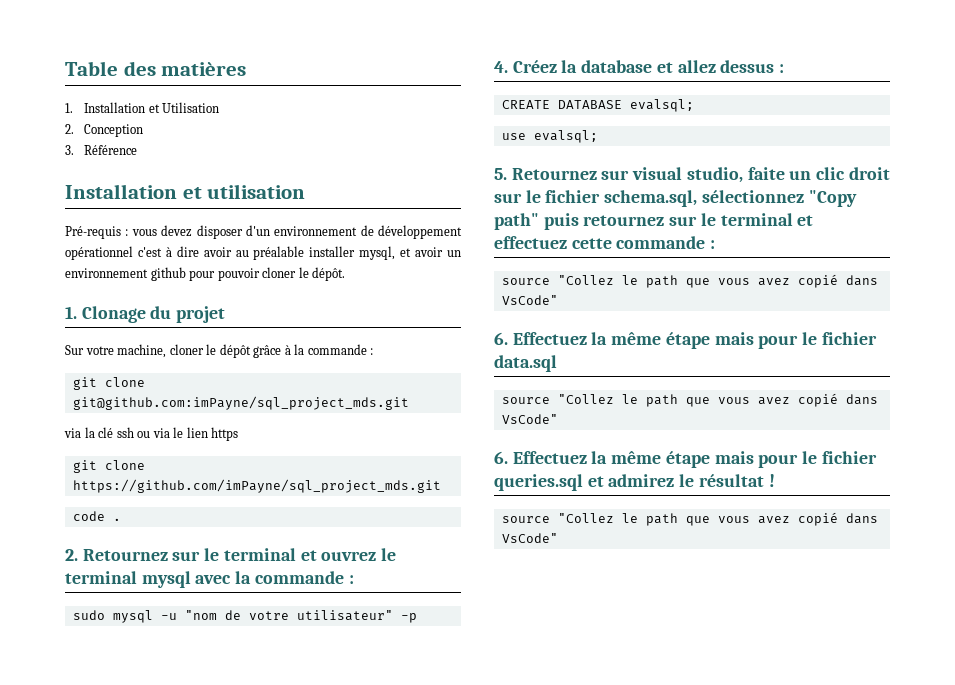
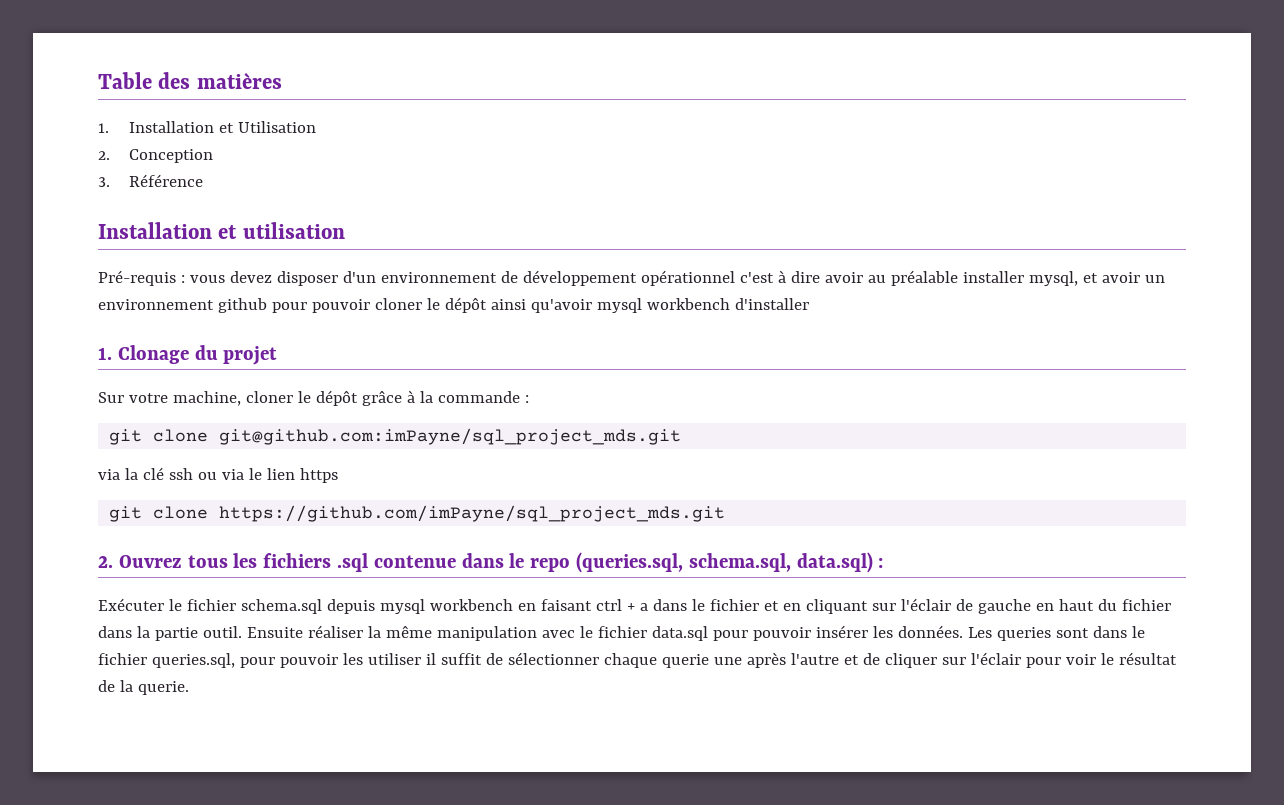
[312,267,346,281] dépôt. -> [444,297,809,313] dépôt ainsi qu'avoir mysql workbench d'installer
[72,511,121,521] [65,548,397,561] [65,571,354,588] [72,610,417,623] [494,60,785,73] [501,99,694,112] [501,130,598,143] [494,167,890,183] [494,190,857,207] [494,213,814,230] [494,236,716,249] [501,274,878,288] [501,295,558,305] [494,332,877,349] [494,355,557,372] [501,393,878,407] [501,414,558,424] [494,451,877,468] [494,474,775,491] [501,512,878,526] [501,533,558,543] // code . // 2. Retournez sur le terminal et ouvrez le terminal mysql avec la commande : // sudo mysql -u "nom de votre utilisateur" -p // 4. Créez la database et allez dessus : // CREATE DATABASE evalsql; // use evalsql; // 5. Retournez sur visual studio, faite un clic droit sur le fichier schema.sql, sélectionnez "Copy path" puis retournez sur le terminal et effectuez cette commande : // source "Collez le path que vous avez copié dans VsCode" // 6. Effectuez la même étape mais pour le fichier data.sql // source "Collez le path que vous avez copié dans VsCode" // 6. Effectuez la même étape mais pour le fichier queries.sql et admirez le résultat ! // source "Collez le path que vous avez copié dans VsCode" -> [98,552,884,573] [98,598,1171,614] [98,625,1145,641] [98,652,1177,668] [98,680,189,695] // 2. Ouvrez tous les fichiers .sql contenue dans le repo (queries.sql, schema.sql, data.sql) : // Exécuter le fichier schema.sql depuis mysql workbench en faisant ctrl + a dans le fichier et en cliquant sur l'éclair de gauche en haut du fichier dans la partie outil. Ensuite réaliser la même manipulation avec le fichier data.sql pour pouvoir insérer les données. Les queries sont dans le fichier queries.sql, pour pouvoir les utiliser il suffit de sélectionner chaque querie une après l'autre et de cliquer sur l'éclair pour voir le résultat de la querie.

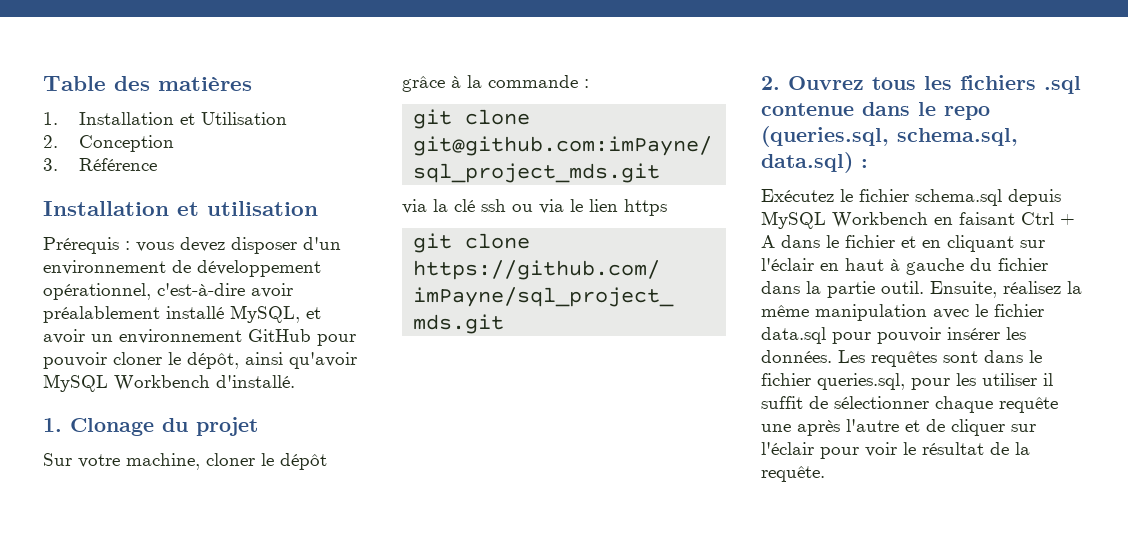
[98,270,176,286] Pré-requis -> [43,237,119,254] Prérequis
[640,270,1078,286] opérationnel c'est à dire avoir au préalable installer mysql, -> [43,283,293,300] [43,305,300,323] opérationnel, c'est-à-dire avoir préalablement installé MySQL,
[217,298,267,313] github -> [248,329,311,342] GitHub
[444,297,487,313] dépôt -> [187,352,239,369] dépôt,
[596,298,809,313] mysql workbench d'installer -> [43,374,295,392] MySQL Workbench d'installé.
[98,598,164,611] Exécuter -> [761,189,834,202] Exécutez
[379,599,648,614] mysql workbench en faisant ctrl + a -> [761,211,1075,229] [761,235,775,248] MySQL Workbench en faisant Ctrl + A
[955,599,1094,614] de gauche en haut -> [820,258,964,275] en haut à gauche
[246,625,363,638] Ensuite réaliser -> [930,281,1061,298] Ensuite, réalisez
[996,627,1051,641] queries -> [871,351,937,367] requêtes
[279,654,338,668] pouvoir -> (950, 384) none
[661,654,709,668] querie -> [999,397,1058,413] requête
[137,681,189,695] querie. -> [761,466,825,482] requête.

